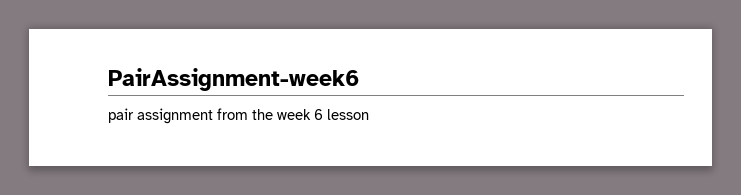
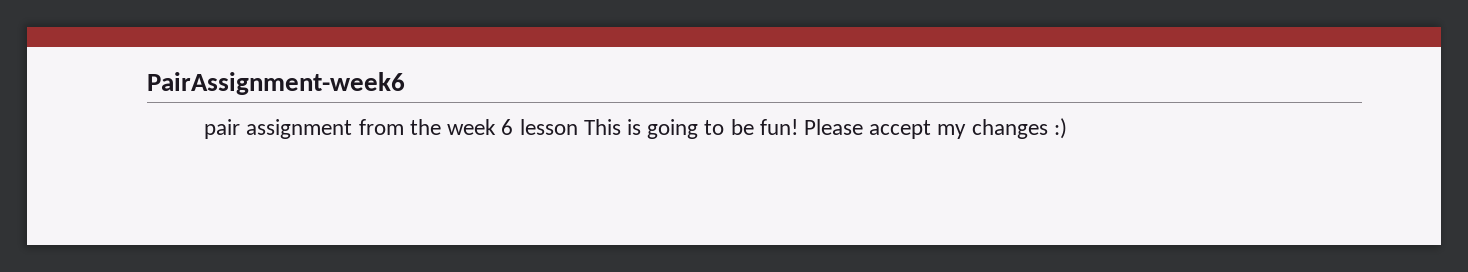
(369, 114) none -> [583,118,1067,139] This is going to be fun! Please accept my changes :)

